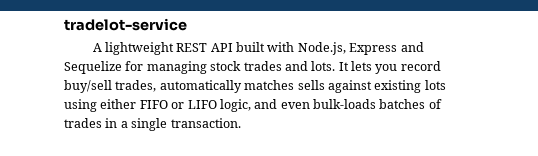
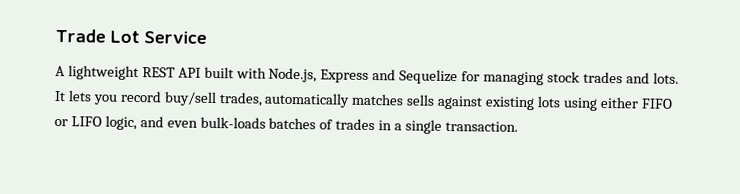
[64,18,187,31] tradelot-service -> [55,28,207,44] Trade Lot Service

